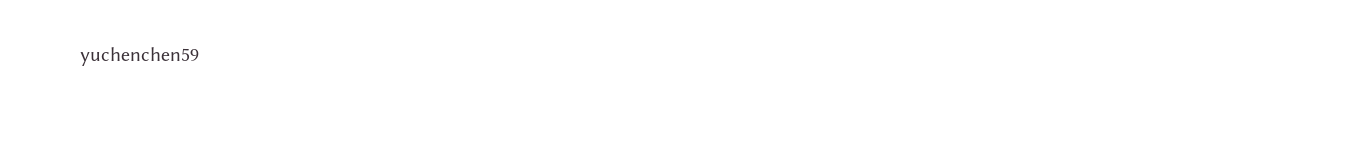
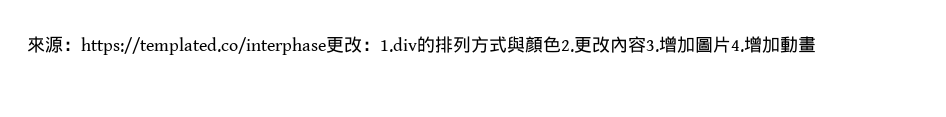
[80,47,199,66] yuchenchen59 -> [27,36,816,55] 來源：https://templated.co/interphase更改：1.div的排列方式與顏色2.更改內容3.增加圖片4.增加動畫

